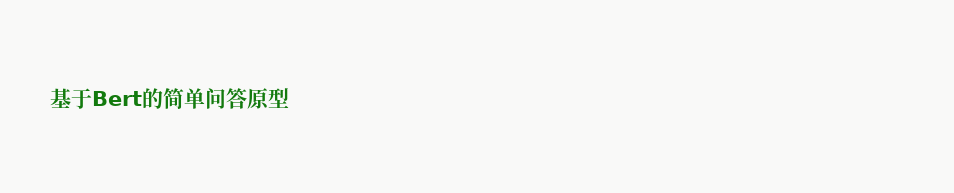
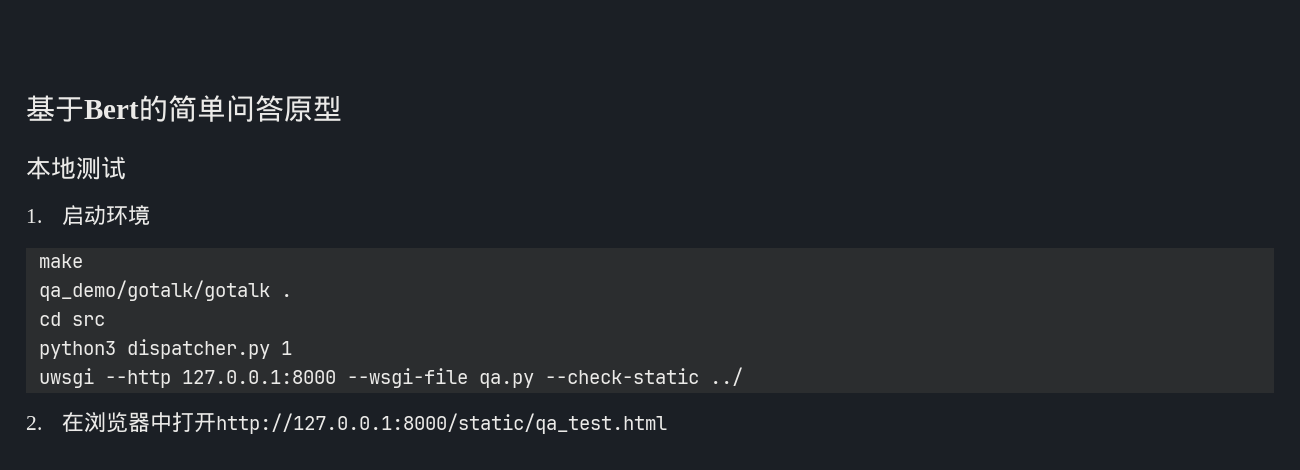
(289, 98) none -> [26,156,126,180] [26,205,150,226] [38,254,83,268] [38,280,292,301] [38,312,105,326] [38,339,292,359] [38,367,743,388] [26,412,667,434] // 本地测试 // 1.启动环境 // make // qa_demo/gotalk/gotalk . // cd src // python3 dispatcher.py 1 // uwsgi --http 127.0.0.1:8000 --wsgi-file qa.py --check-static ../ // 2.在浏览器中打开http://127.0.0.1:8000/static/qa_test.html

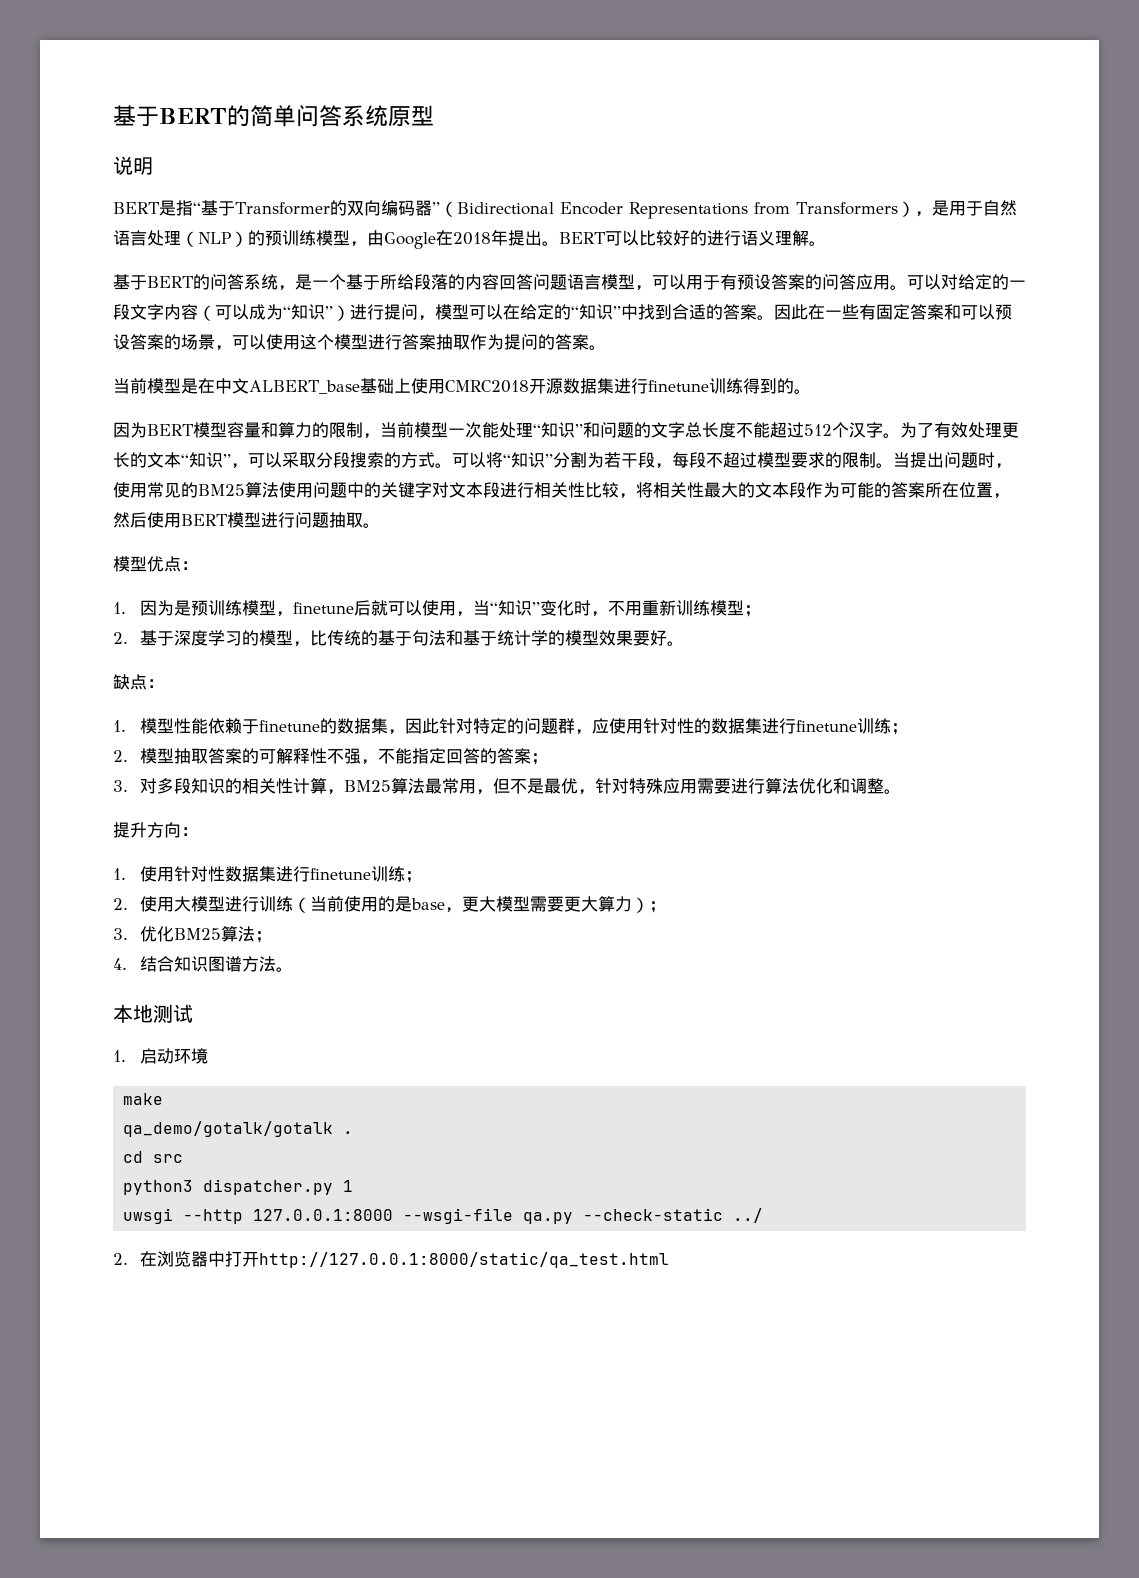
[26,95,139,122] 基于Bert -> [113,105,227,127] 基于BERT
(284, 108) none -> [342,105,388,127] 系统
(342, 108) none -> [113,156,153,175] [113,200,1017,219] [113,229,826,249] [113,274,1026,291] [113,304,1012,321] [113,334,606,351] [113,378,811,394] [113,422,1019,439] [113,452,1012,469] [113,482,1010,499] [113,512,380,528] [113,556,198,572] [113,600,761,617] [113,630,684,647] [113,674,164,690] [113,718,908,735] [113,748,548,765] [113,778,901,795] [113,822,198,838] [113,866,422,883] [113,896,666,913] [113,926,272,943] [113,956,293,972] // 说明 // BERT是指“基于Transformer的双向编码器”（Bidirectional Encoder Representations from Transformers），是用于自然语言处理（NLP）的预训练模型，由Google在2018年提出。BERT可以比较好的进行语义理解。 // 基于BERT的问答系统，是一个基于所给段落的内容回答问题语言模型，可以用于有预设答案的问答应用。可以对给定的一段文字内容（可以成为“知识”）进行提问，模型可以在给定的“知识”中找到合适的答案。因此在一些有固定答案和可以预设答案的场景，可以使用这个模型进行答案抽取作为提问的答案。 // 当前模型是在中文ALBERT_base基础上使用CMRC2018开源数据集进行finetune训练得到的。 // 因为BERT模型容量和算力的限制，当前模型一次能处理“知识”和问题的文字总长度不能超过512个汉字。为了有效处理更长的文本“知识”，可以采取分段搜索的方式。可以将“知识”分割为若干段，每段不超过模型要求的限制。当提出问题时，使用常见的BM25算法使用问题中的关键字对文本段进行相关性比较，将相关性最大的文本段作为可能的答案所在位置，然后使用BERT模型进行问题抽取。 // 模型优点： // 1.因为是预训练模型，finetune后就可以使用，当“知识”变化时，不用重新训练模型； // 2.基于深度学习的模型，比传统的基于句法和基于统计学的模型效果要好。 // 缺点： // 1.模型性能依赖于finetune的数据集，因此针对特定的问题群，应使用针对性的数据集进行finetune训练； // 2.模型抽取答案的可解释性不强，不能指定回答的答案； // 3.对多段知识的相关性计算，BM25算法最常用，但不是最优，针对特殊应用需要进行算法优化和调整。 // 提升方向： // 1.使用针对性数据集进行finetune训练； // 2.使用大模型进行训练（当前使用的是base，更大模型需要更大算力）； // 3.优化BM25算法； // 4.结合知识图谱方法。

